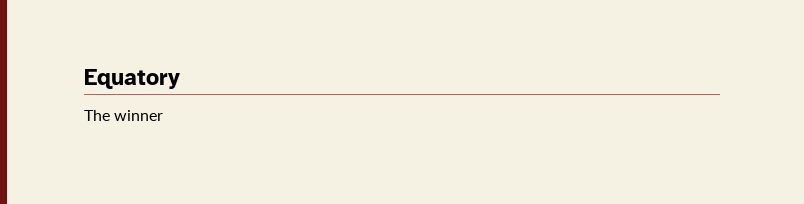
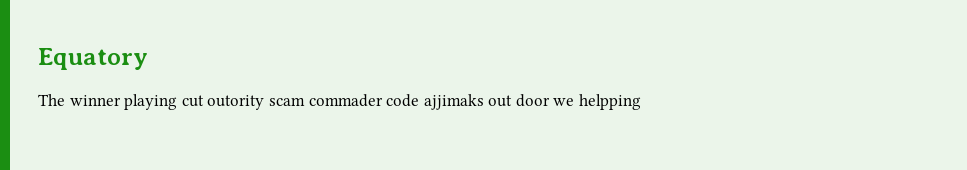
(164, 115) none -> [124,94,642,110] playing cut outority scam commader code ajjimaks out door we helpping

